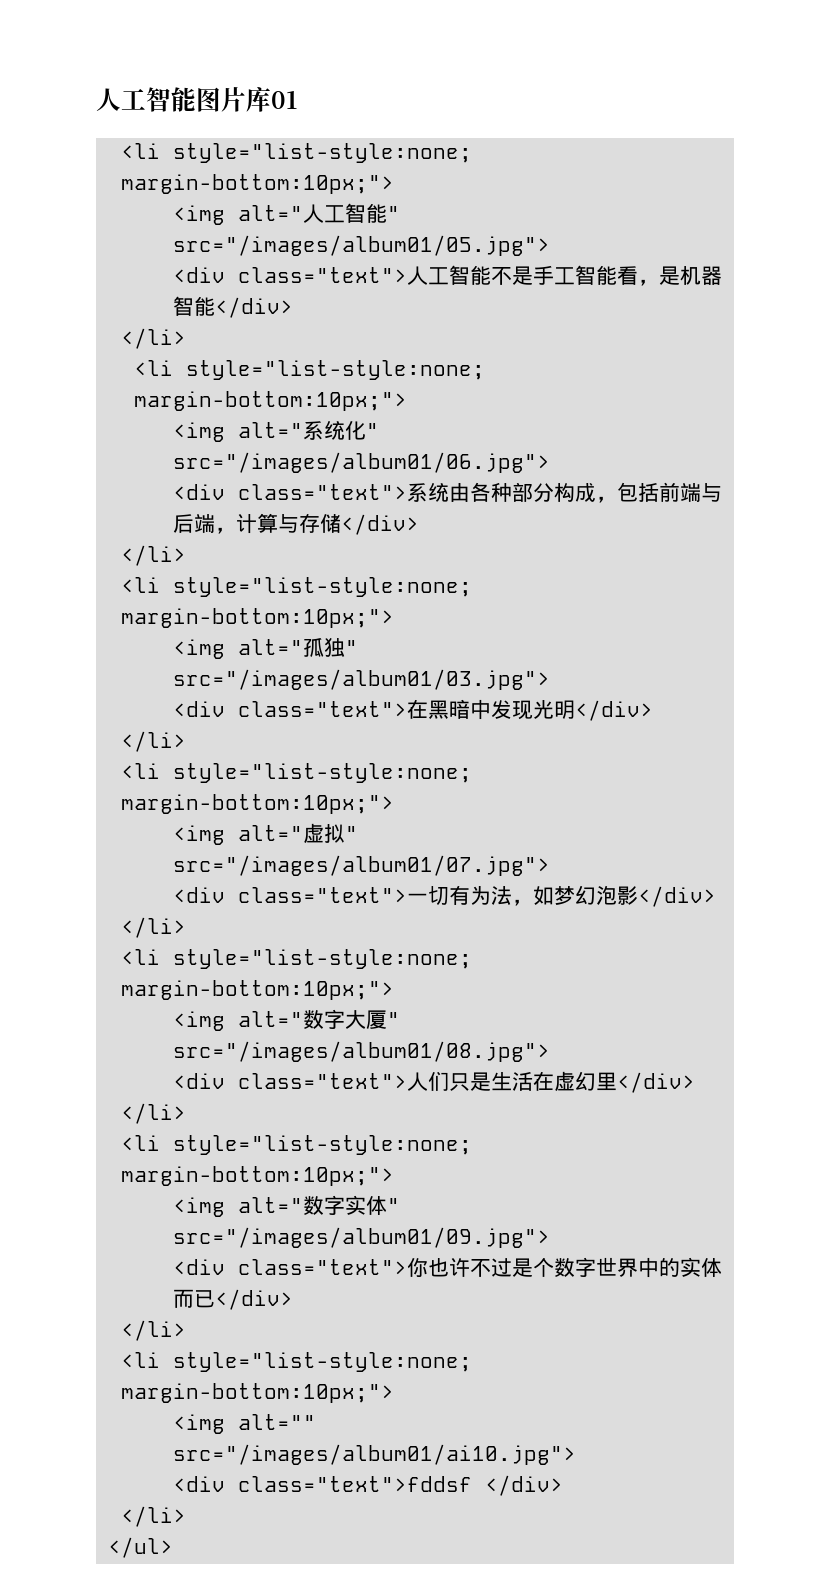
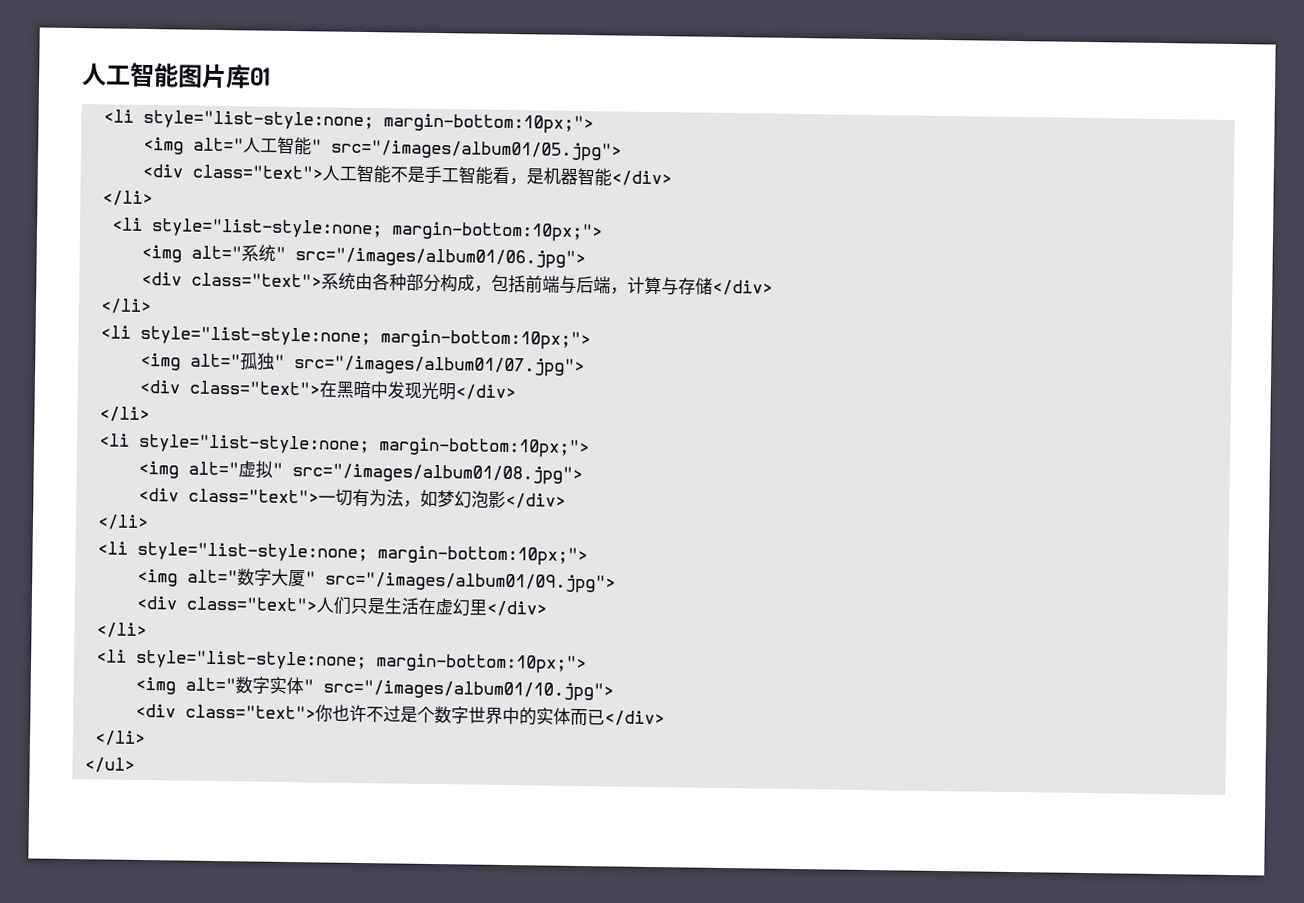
[345,421,366,440] 化 -> (276, 253) none
[173,669,550,690] src="/images/album01/03.jpg"> -> [294,355,585,378] src="/images/album01/07.jpg">
[173,855,550,876] src="/images/album01/07.jpg"> -> [292,463,583,486] src="/images/album01/08.jpg">
[173,1041,550,1062] src="/images/album01/08.jpg"> -> [325,571,616,594] src="/images/album01/09.jpg">
[173,1227,550,1248] src="/images/album01/09.jpg"> -> [323,679,614,702] src="/images/album01/10.jpg">
[121,1352,472,1372] [121,1383,394,1403] [173,1414,316,1434] [173,1444,576,1465] [173,1475,563,1496] [121,1506,186,1527] // <li style="list-style:none; margin-bottom:10px;"> // <img alt="" src="/images/album01/ai10.jpg"> // <div class="text">fddsf </div> // </li> -> (146, 738) none

